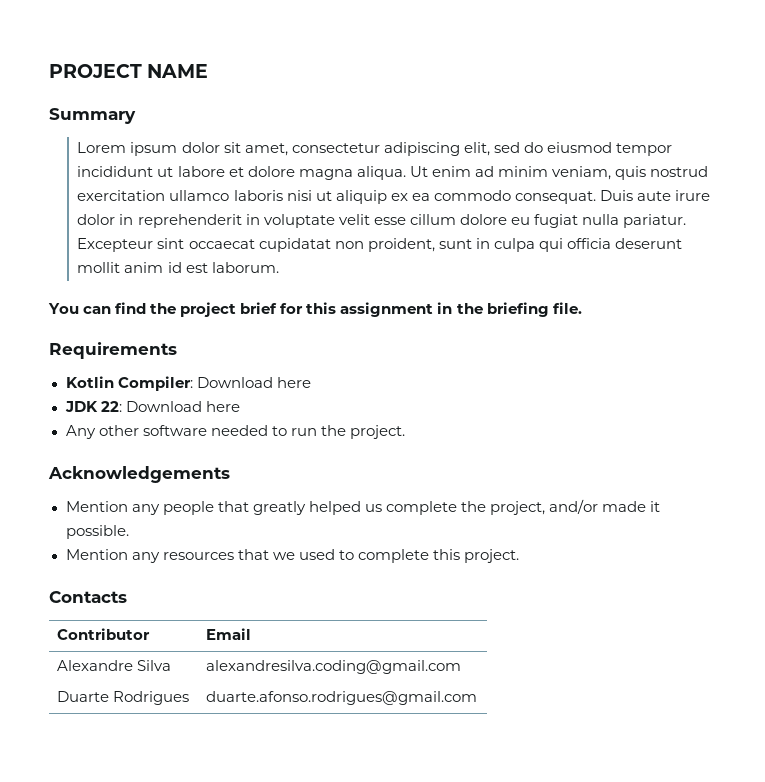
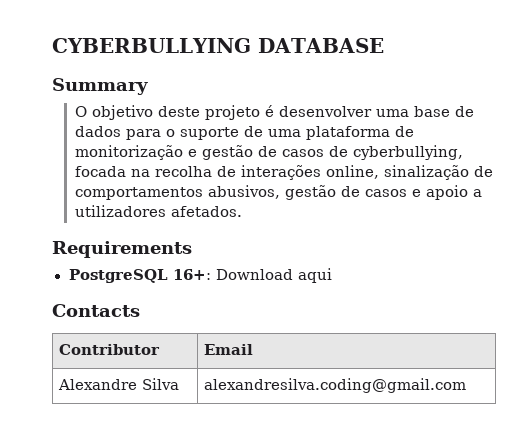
[49,64,209,78] PROJECT NAME -> [52,38,384,53] CYBERBULLYING DATABASE
[77,142,672,156] [77,166,709,180] [77,190,711,204] [77,214,687,228] [77,238,682,252] [77,262,279,273] [48,302,582,317] [49,342,177,359] [65,376,311,391] [64,401,240,412] [65,425,405,439] [48,466,230,483] [65,499,661,515] [65,525,129,539] [65,549,519,563] Lorem ipsum dolor sit amet, consectetur adipiscing elit, sed do eiusmod tempor incididunt ut labore et dolore magna aliqua. Ut enim ad minim veniam, quis nostrud exercitation ullamco laboris nisi ut aliquip ex ea commodo consequat. Duis aute irure dolor in reprehenderit in voluptate velit esse cillum dolore eu fugiat nulla pariatur. Excepteur sint occaecat cupidatat non proident, sunt in culpa qui officia deserunt mollit anim id est laborum. // You can find the project brief for this assignment in the briefing file. // Requirements // Kotlin Compiler: Download here // JDK 22: Download here // Any other software needed to run the project. // Acknowledgements // Mention any people that greatly helped us complete the project, and/or made it possible. // Mention any resources that we used to complete this project. -> [74,105,474,120] [74,126,414,140] [74,145,463,160] [74,165,493,180] [74,185,482,200] [74,205,242,217] [52,241,192,258] [68,268,332,283] O objetivo deste projeto é desenvolver uma base de dados para o suporte de uma plataforma de monitorização e gestão de casos de cyberbullying, focada na recolha de interações online, sinalização de comportamentos abusivos, gestão de casos e apoio a utilizadores afetados. // Requirements // PostgreSQL 16+: Download aqui
[56,691,189,705] [205,691,477,705] // Duarte Rodrigues | duarte.afonso.rodrigues@gmail.com -> (467, 385) none

